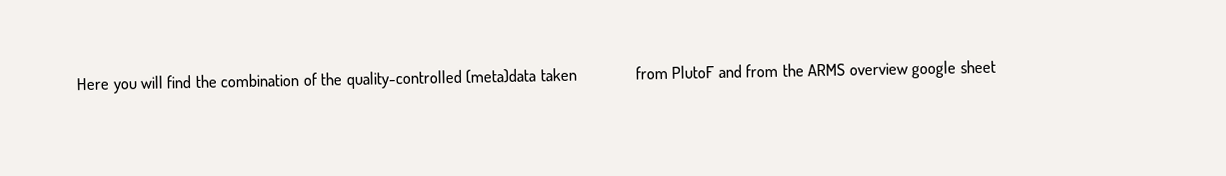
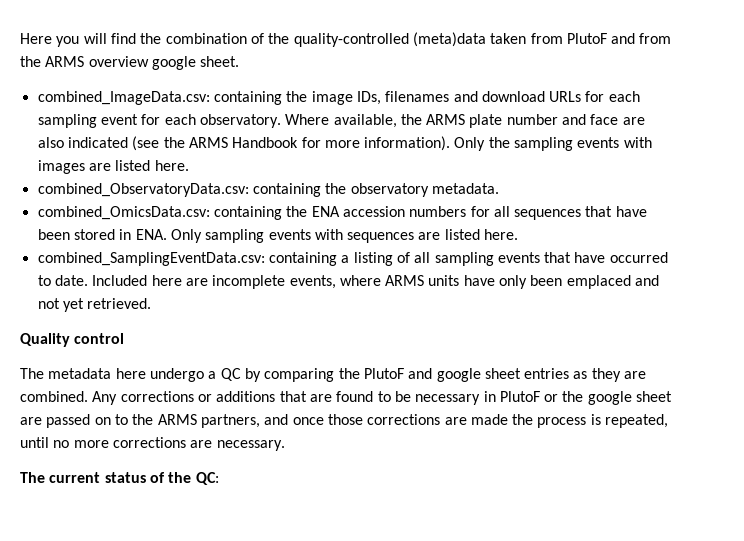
[959,59,996,74] sheet -> [200,56,240,67] [37,91,640,105] [37,114,645,128] [37,136,652,151] [37,160,189,174] [37,183,499,197] [37,206,647,220] [37,229,519,243] [37,252,668,266] [37,275,660,289] [37,298,152,312] [20,333,125,347] [20,368,647,382] [20,391,673,405] [20,414,669,428] [20,437,285,451] [20,472,219,485] sheet. // combined_ImageData.csv: containing the image IDs, filenames and download URLs for each sampling event for each observatory. Where available, the ARMS plate number and face are also indicated (see the ARMS Handbook for more information). Only the sampling events with images are listed here. // combined_ObservatoryData.csv: containing the observatory metadata. // combined_OmicsData.csv: containing the ENA accession numbers for all sequences that have been stored in ENA. Only sampling events with sequences are listed here. // combined_SamplingEventData.csv: containing a listing of all sampling events that have occurred to date. Included here are incomplete events, where ARMS units have only been emplaced and not yet retrieved. // Quality control // The metadata here undergo a QC by comparing the PlutoF and google sheet entries as they are combined. Any corrections or additions that are found to be necessary in PlutoF or the google sheet are passed on to the ARMS partners, and once those corrections are made the process is repeated, until no more corrections are necessary. // The current status of the QC:

